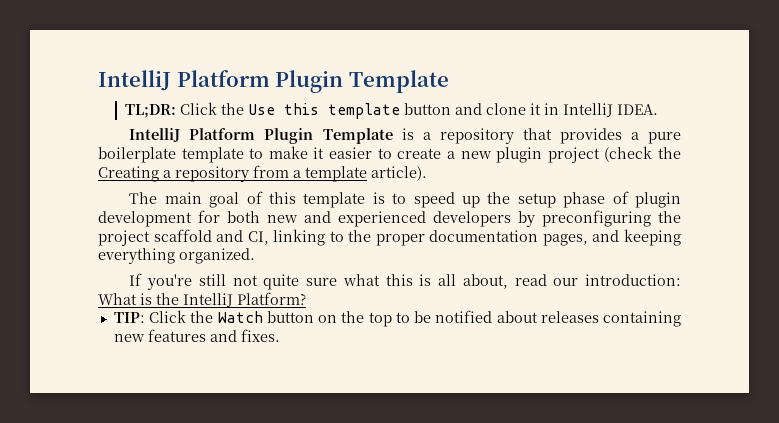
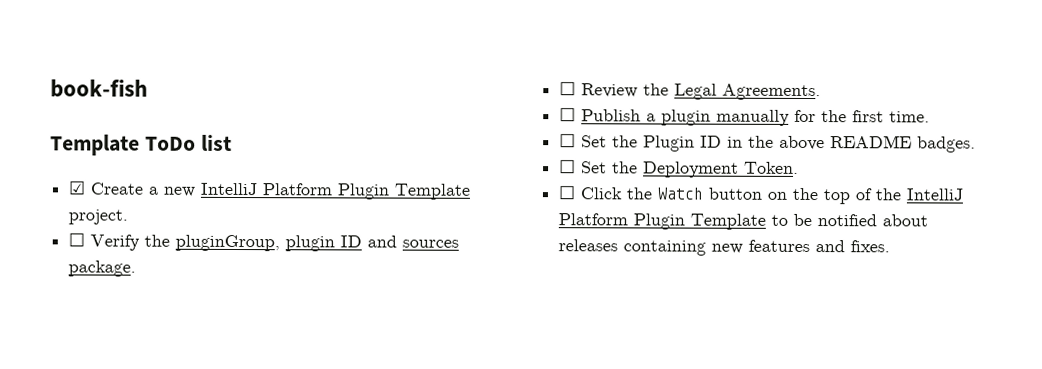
[98,70,449,93] [125,102,659,119] [129,128,682,144] [98,146,682,163] [98,165,427,182] [129,191,682,208] [98,210,681,227] [98,229,681,246] [98,248,255,264] [129,273,681,290] [98,292,306,307] [113,312,145,323] IntelliJ Platform Plugin Template // TL;DR: Click the Use this template button and clone it in IntelliJ IDEA. // IntelliJ Platform Plugin Template is a repository that provides a pure boilerplate template to make it easier to create a new plugin project (check the Creating a repository from a template article). // The main goal of this template is to speed up the setup phase of plugin development for both new and experienced developers by preconfiguring the project scaffold and CI, linking to the proper documentation pages, and keeping everything organized. // If you're still not quite sure what this is all about, read our introduction: What is the IntelliJ Platform? // TIP: -> [50,79,148,98] [50,134,232,156] [68,180,472,200] [68,209,129,225] [68,232,460,252] [68,260,137,277] [559,81,822,101] [559,107,931,126] [559,133,977,153] [559,159,800,178] [558,185,576,200] book-fish // Template ToDo list // ☑ Create a new IntelliJ Platform Plugin Template project. // ☐ Verify the pluginGroup, plugin ID and sources package. // ☐ Review the Legal Agreements. // ☐ Publish a plugin manually for the first time. // ☐ Set the Plugin ID in the above README badges. // ☐ Set the Deployment Token. // ☐
(392, 319) none -> [855,188,964,201] [558,213,767,230] of the IntelliJ Platform Plugin Template

